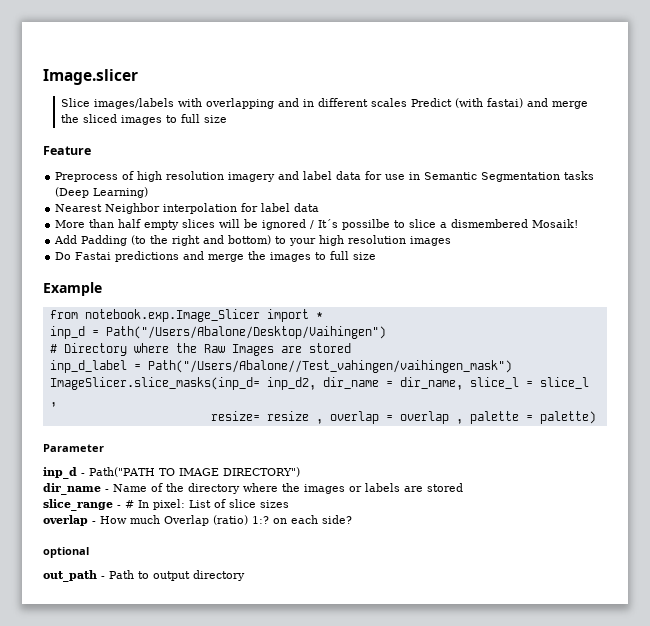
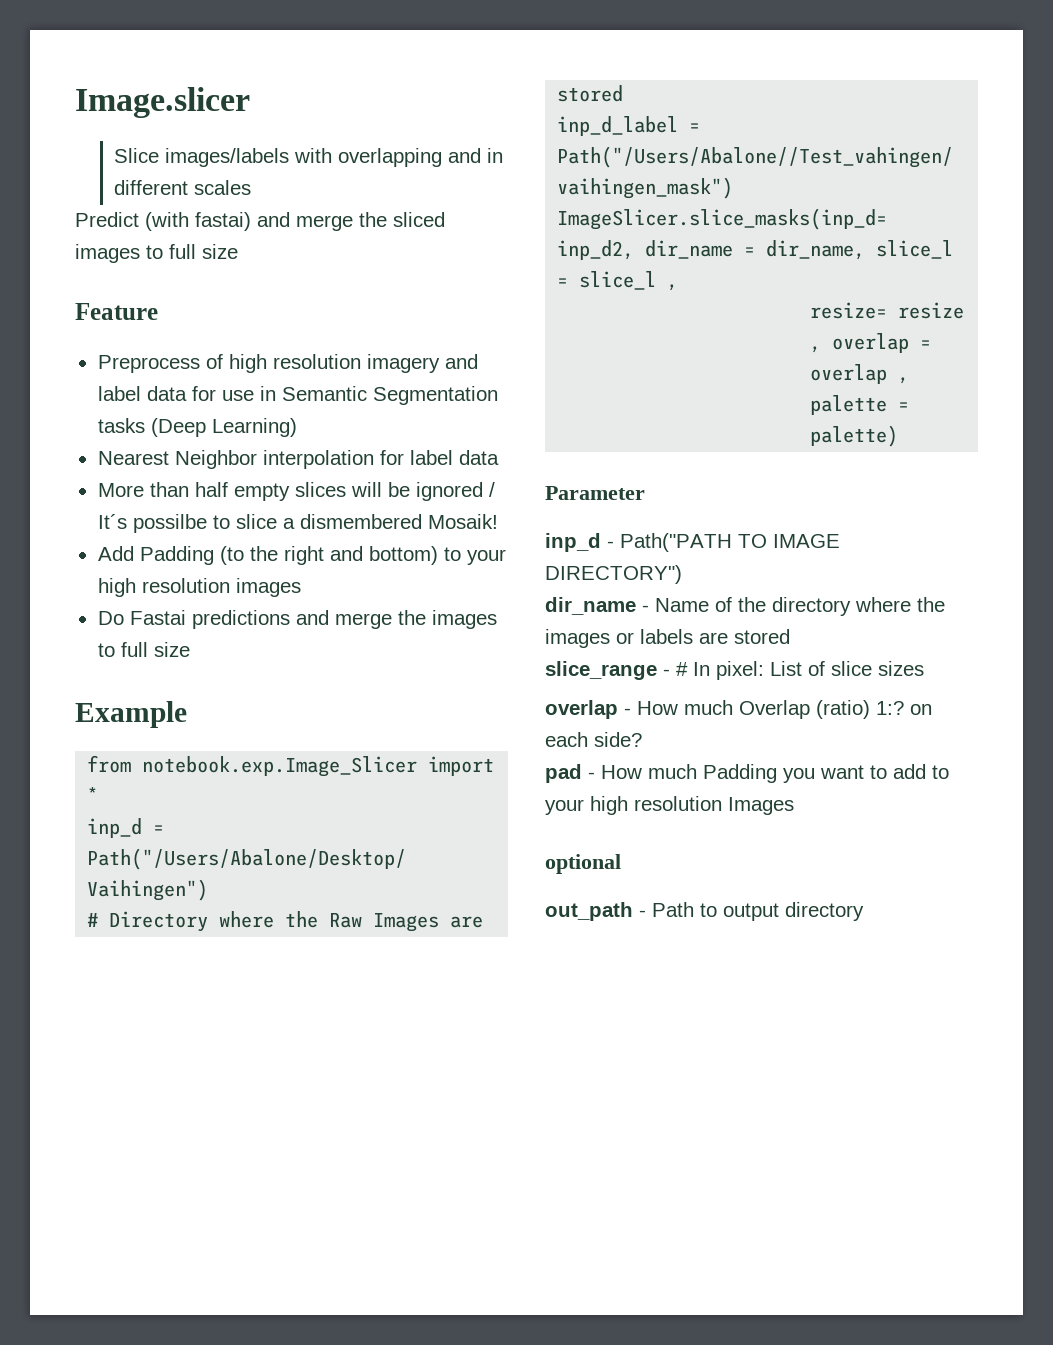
(407, 102) none -> (252, 187) //
(352, 519) none -> [545,764,949,783] [545,796,794,815] // pad - How much Padding you want to add to your high resolution Images

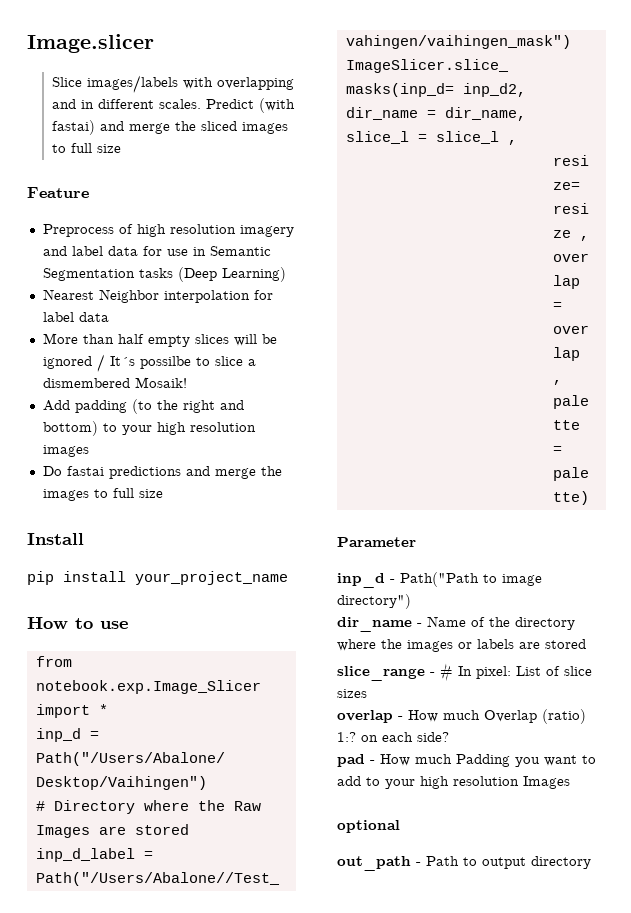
[194,180,252,195] scales // -> [158,99,201,109] scales.
[139,546,214,565] Padding -> [74,400,127,413] padding
[129,610,186,625] Fastai -> [66,466,104,476] fastai
[75,701,187,728] Example -> [27,533,84,545] [27,571,288,585] [27,617,128,629] Install // pip install your_project_name // How to use
[620,533,840,552] [545,565,682,584] Path("PATH TO IMAGE DIRECTORY") -> [400,572,542,587] [337,594,411,609] Path("Path to image directory")

